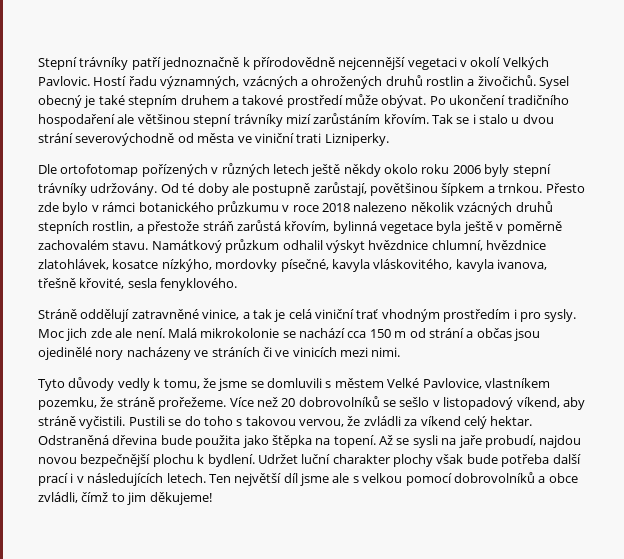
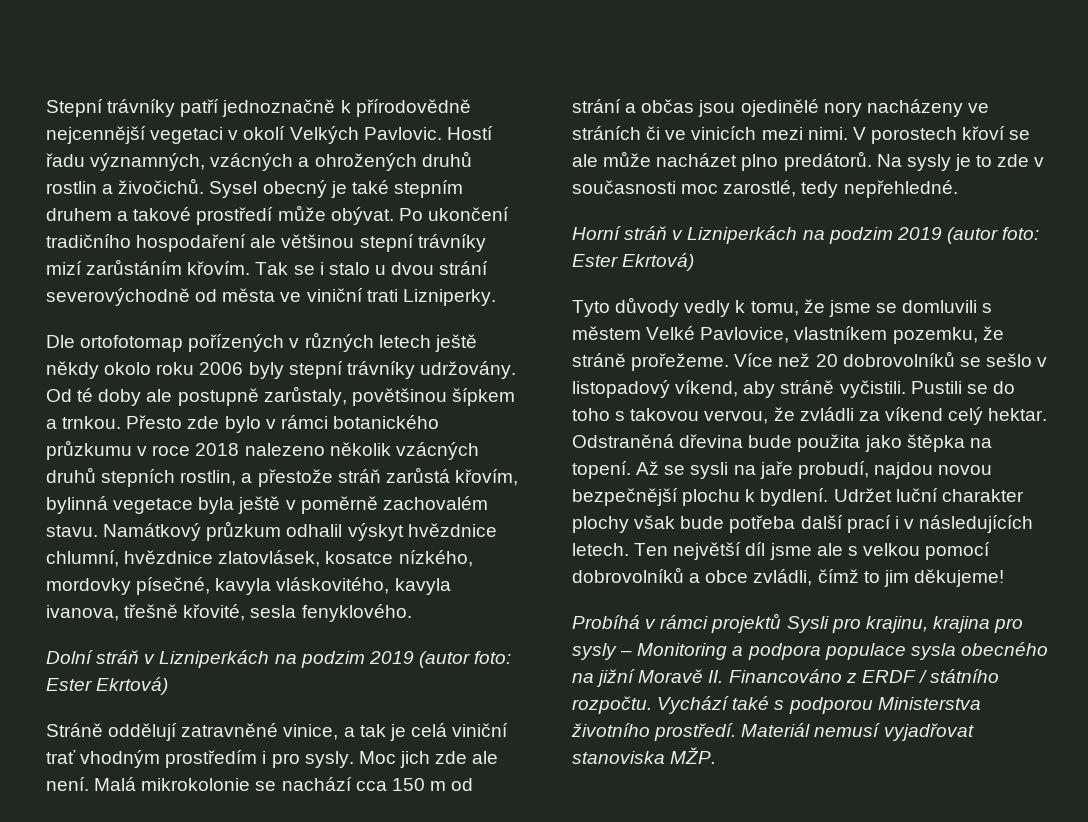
[313,182,367,196] zarůstají, -> [263,386,347,406] zarůstaly,
[38,259,212,272] zlatohlávek, kosatce nízkýho, -> [218,550,473,567] zlatovlásek, kosatce nízkého,
(238, 284) none -> [46,650,512,668] [46,677,169,695] // Dolní stráň v Lizniperkách na podzim 2019 (autor foto: Ester Ekrtová)
(401, 352) none -> [852,126,1031,144] [572,151,1045,171] [572,180,958,198] [572,226,1040,244] [572,253,695,271] V porostech křoví se ale může nacházet plno predátorů. Na sysly je to zde v současnosti moc zarostlé, tedy nepřehledné. // Horní stráň v Lizniperkách na podzim 2019 (autor foto: Ester Ekrtová)
(212, 498) none -> [572,613,1024,633] [572,642,1048,660] [572,669,1000,687] [572,696,981,714] [571,723,974,741] [572,747,717,764] // Probíhá v rámci projektů Sysli pro krajinu, krajina pro sysly – Monitoring a podpora populace sysla obecného na jižní Moravě II. Financováno z ERDF / státního rozpočtu. Vychází také s podporou Ministerstva životního prostředí. Materiál nemusí vyjadřovat stanoviska MŽP.

